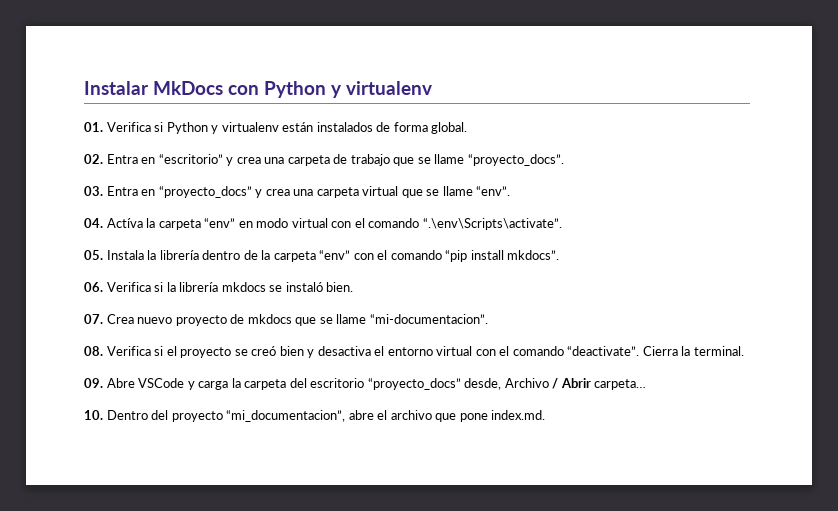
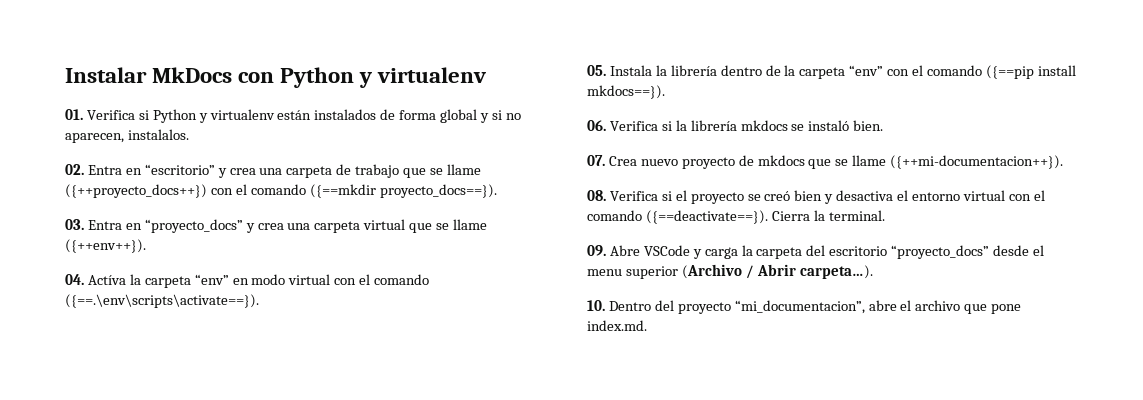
[431,122,468,134] global. -> [440,109,521,123] [65,129,189,143] global y si no aparecen, instalalos.
[467,154,564,166] “proyecto_docs”. -> [65,184,497,198] ({++proyecto_docs++}) con el comando ({==mkdir proyecto_docs==}).
[476,186,511,196] “env”. -> [65,239,146,253] ({++env++}).
[422,218,562,230] “.\env\Scripts\activate”. -> [65,294,259,308] ({==.\env\scripts\activate==}).
[445,250,560,262] “pip install mkdocs”. -> [985,65,1076,79] [587,85,665,99] ({==pip install mkdocs==}).
[369,314,488,324] “mi-documentacion”. -> [890,155,1064,169] ({++mi-documentacion++}).
[567,346,640,356] “deactivate”. -> [645,210,768,224] ({==deactivate==}).
[464,378,549,390] desde, Archivo -> [993,245,1045,256] [587,264,742,279] desde el menu superior (Archivo
[594,379,647,390] carpeta… -> [799,265,873,279] carpeta…).

